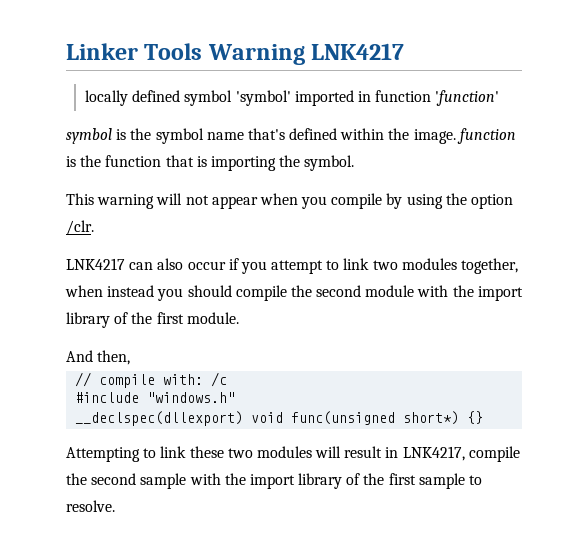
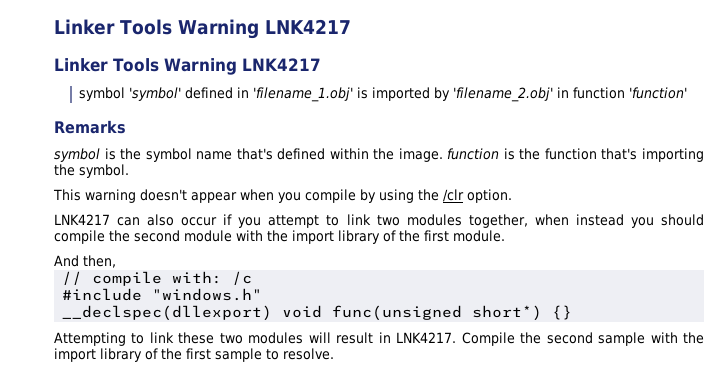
[66,43,405,65] [85,90,354,106] Linker Tools Warning LNK4217 // locally defined symbol 'symbol' imported -> [54,19,351,39] [54,58,321,75] [79,87,554,102] Linker Tools Warning LNK4217 // Linker Tools Warning LNK4217 // symbol 'symbol' defined in 'filename_1.obj' is imported by 'filename_2.obj'
(500, 98) none -> [54,120,126,134] // Remarks
[165,155,207,167] that is -> [601,148,638,160] that's
[156,193,209,205] will not -> [140,189,187,201] doesn't
[471,194,514,209] [66,220,94,235] option /clr. -> [443,189,512,203] /clr option.
[402,446,520,462] LNK4217, compile -> [396,332,515,346] LNK4217. Compile

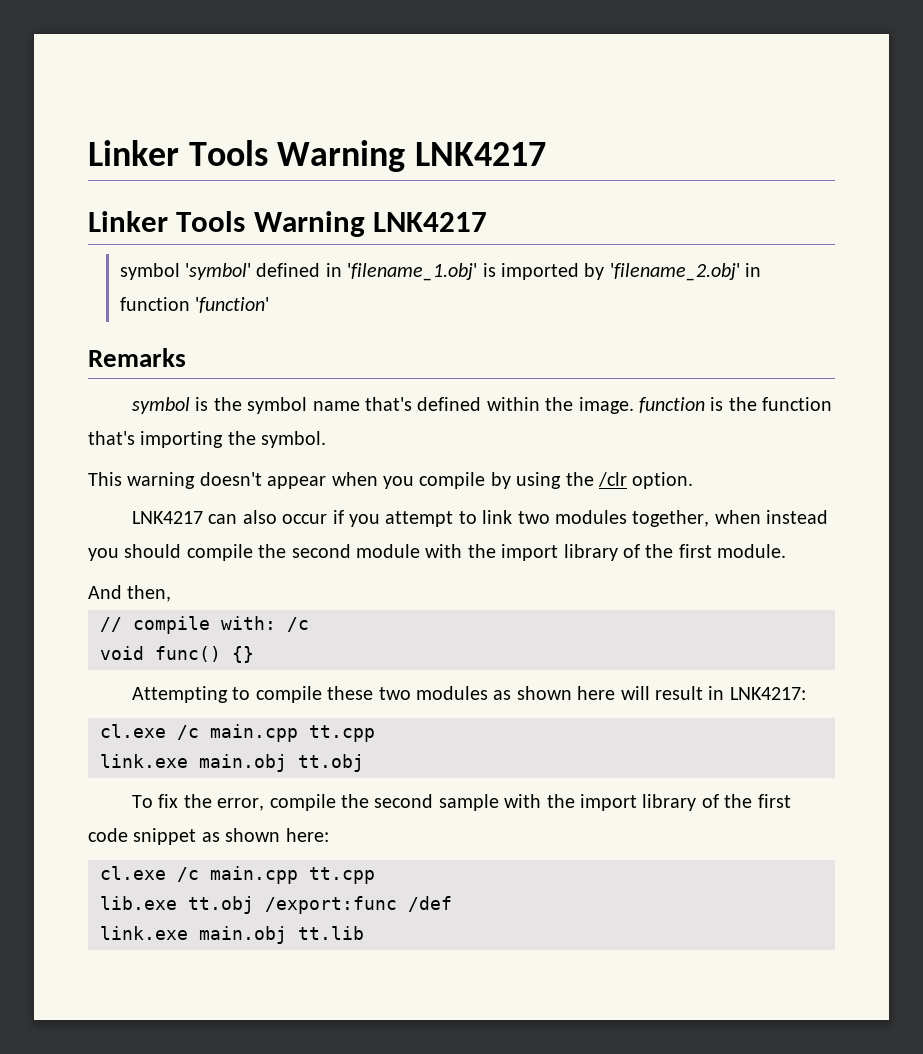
[62,288,263,301] [62,305,543,321] #include "windows.h" // __declspec(dllexport) void func(unsigned short*) -> [100,646,221,662] void func()
[149,332,174,343] link -> [255,686,322,703] compile
[308,332,515,346] will result in LNK4217. Compile -> [493,686,806,700] [100,724,375,742] [100,754,364,772] [131,794,336,811] as shown here will result in LNK4217: // cl.exe /c main.cpp tt.cpp // link.exe main.obj tt.obj // To fix the error, compile
[215,348,334,362] sample to resolve. -> [88,828,329,845] [100,866,375,884] [100,896,452,914] [100,926,364,944] code snippet as shown here: // cl.exe /c main.cpp tt.cpp // lib.exe tt.obj /export:func /def // link.exe main.obj tt.lib

